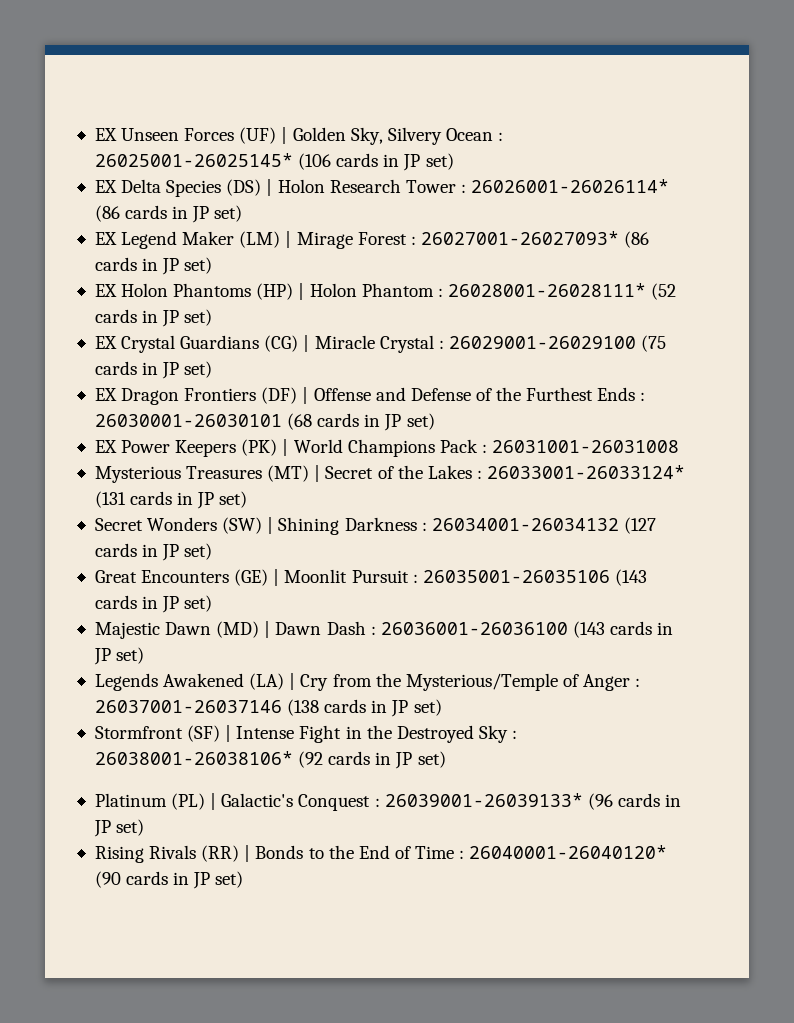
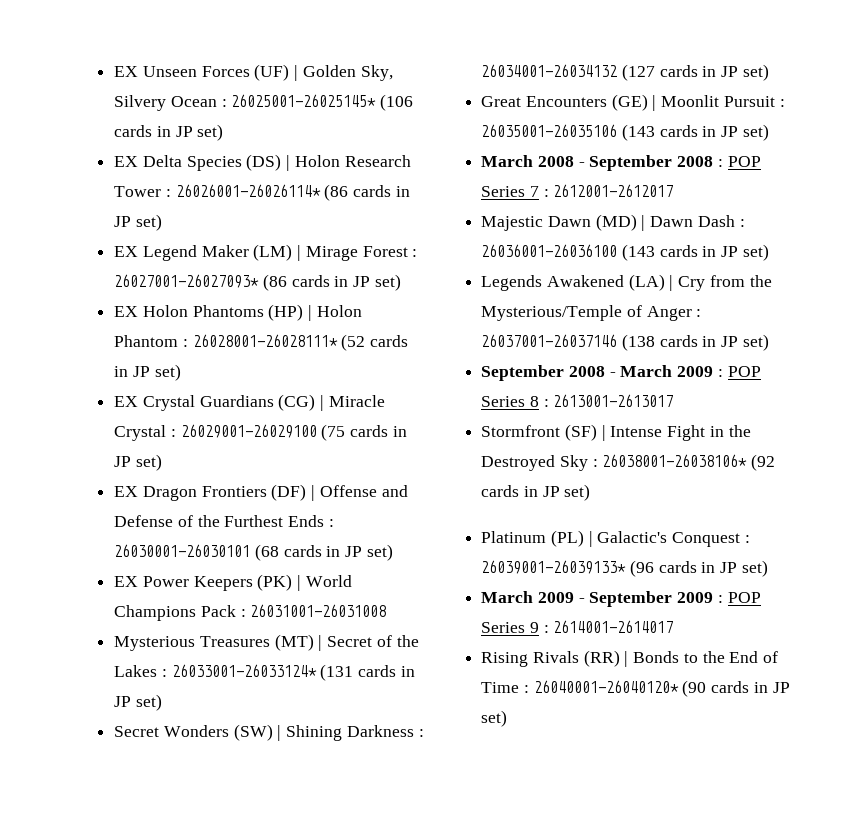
(213, 603) none -> [481,155,761,171] [481,184,674,197] // March 2008 - September 2008 : POP Series 7 : 2612001-2612017
(442, 707) none -> [481,365,761,381] [481,394,674,407] // September 2008 - March 2009 : POP Series 8 : 2613001-2613017
(145, 827) none -> [481,591,761,607] [481,620,674,633] // March 2009 - September 2009 : POP Series 9 : 2614001-2614017

